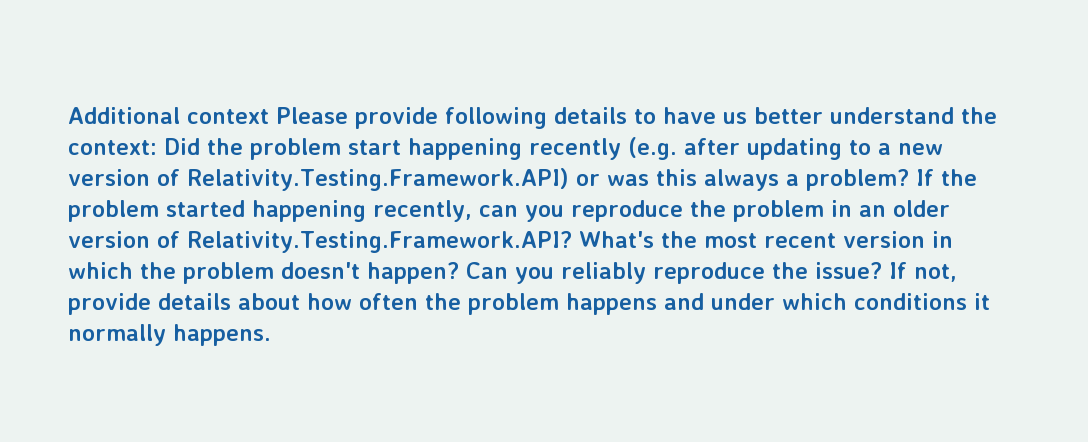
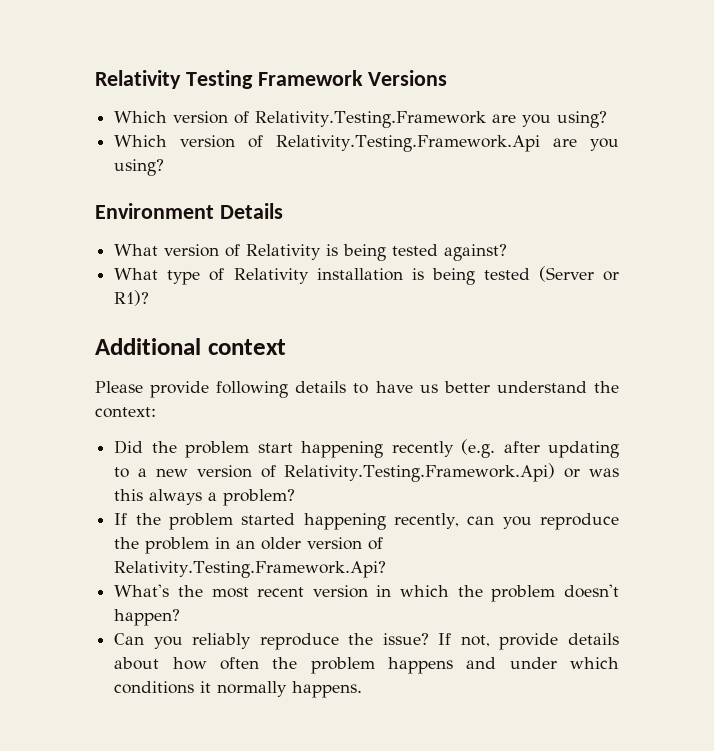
(68, 115) none -> [95,70,448,89] [114,111,608,128] [114,135,619,152] [114,159,165,176] [95,203,283,219] [114,244,508,261] [114,266,619,285] [114,290,150,306] Relativity Testing Framework Versions // Which version of Relativity.Testing.Framework are you using? // Which version of Relativity.Testing.Framework.Api are you using? // Environment Details // What version of Relativity is being tested against? // What type of Relativity installation is being tested (Server or R1)? //
(269, 116) none -> (286, 347) //
(157, 147) none -> (156, 412) //
[187,168,569,191] Relativity.Testing.Framework.API) -> [284,463,556,482] Relativity.Testing.Framework.Api)
(909, 180) none -> (296, 497) //
[187,231,572,253] Relativity.Testing.Framework.API? -> [114,561,387,578] Relativity.Testing.Framework.Api? //
(459, 273) none -> (181, 617) //

